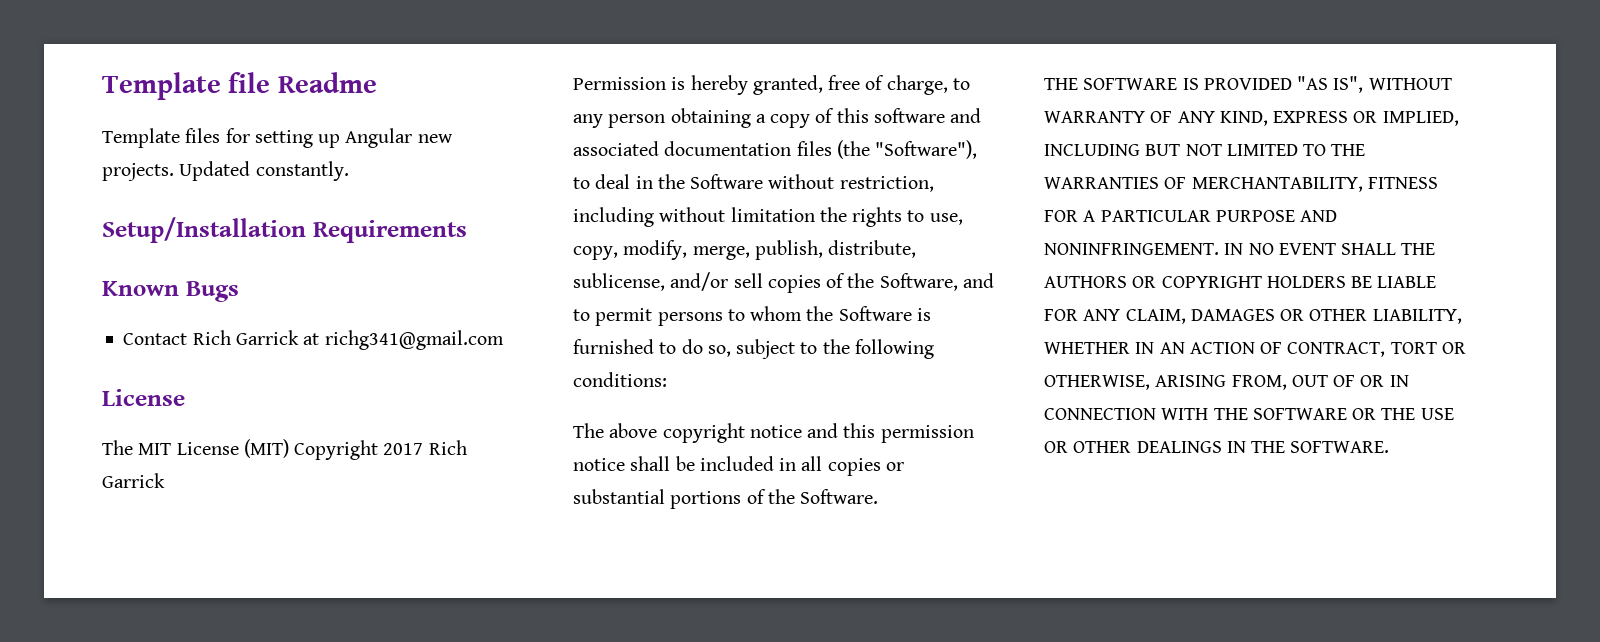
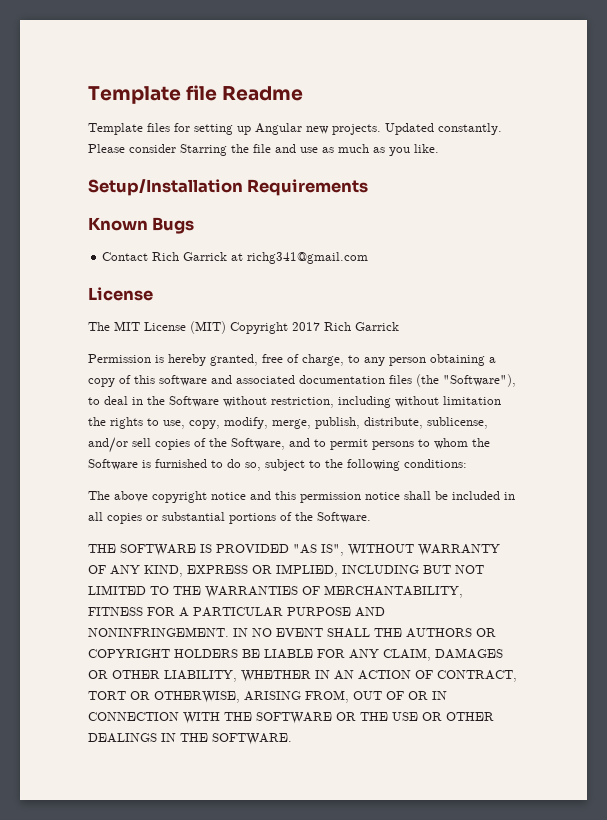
(349, 171) none -> [88,144,439,156] Please consider Starring the file and use as much as you like.

